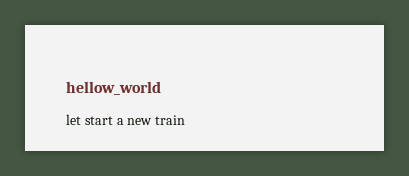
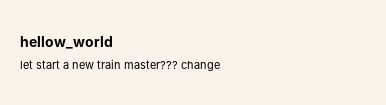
(186, 120) none -> [124,60,220,71] master??? change

